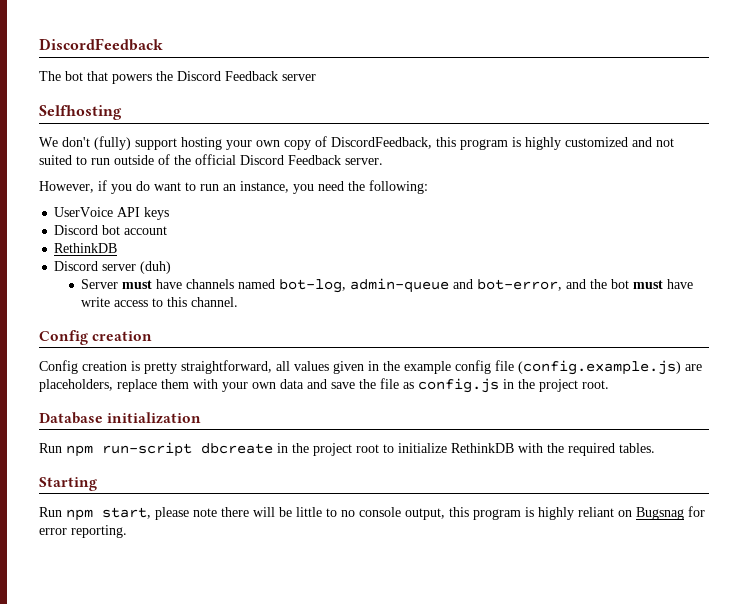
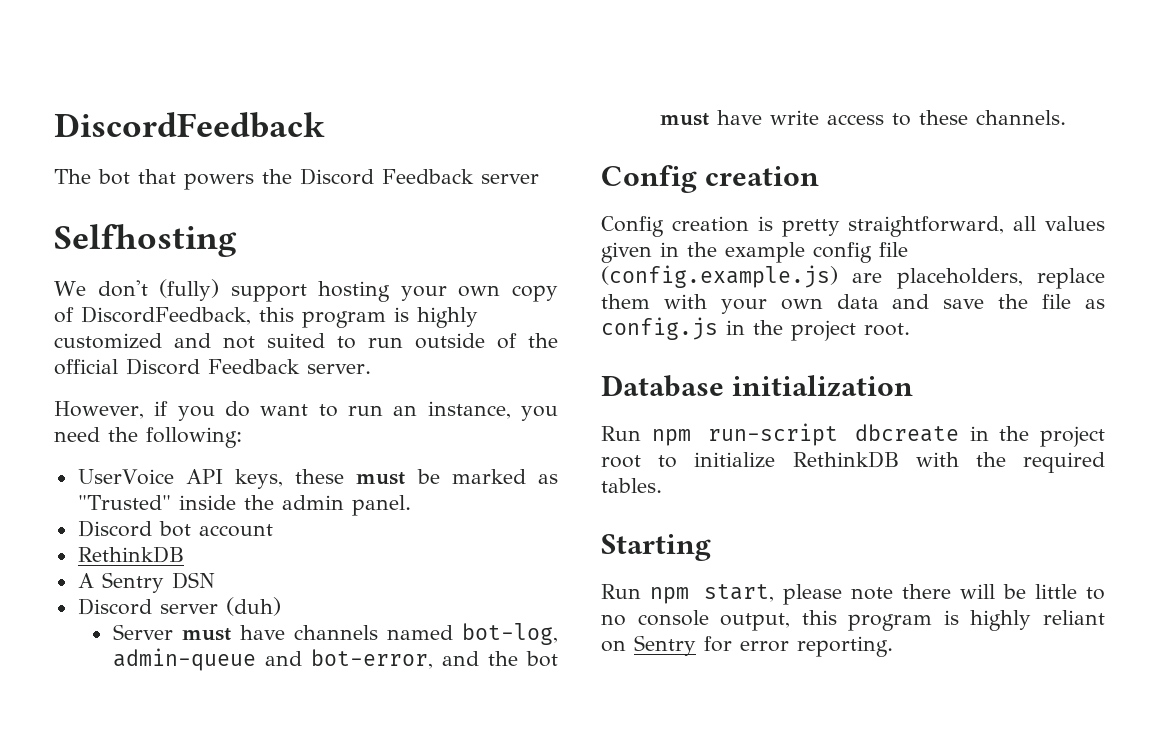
[144,207,170,220] keys -> [235,469,558,489] [77,495,411,516] keys, these must be marked as "Trusted" inside the admin panel.
(118, 248) none -> [77,572,215,593] // A Sentry DSN
[167,297,239,307] this channel. -> [918,110,1066,125] these channels.
[636,507,684,520] Bugsnag -> [634,635,696,656] Sentry

